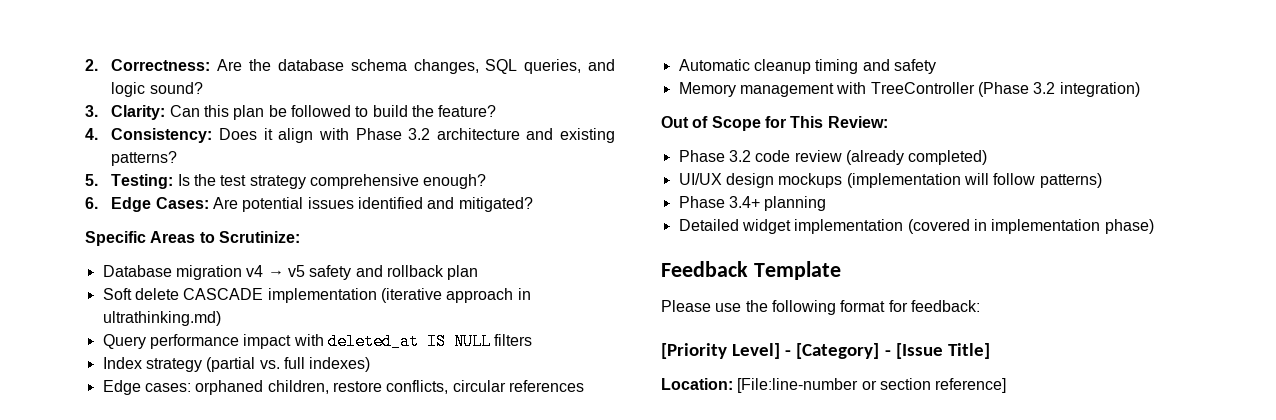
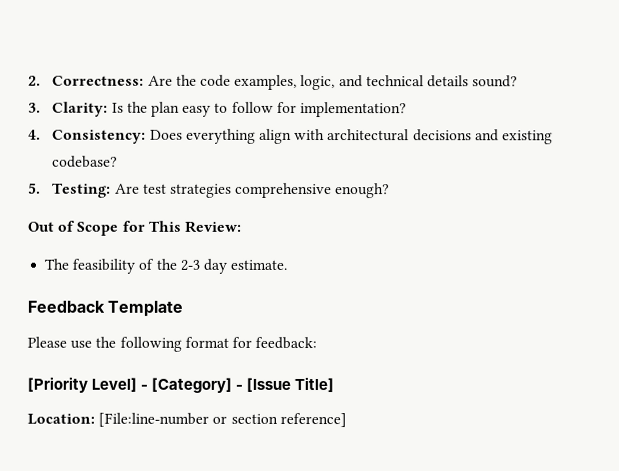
[277,59,615,74] [111,82,203,97] [85,105,497,120] database schema changes, SQL queries, and logic sound? // 3. Clarity: Can this plan be followed to build the feature? -> [200,74,519,91] [28,101,407,118] code examples, logic, and technical details sound? // 3. Clarity: Is the plan easy to follow for implementation?
[263,128,273,140] it -> [185,128,256,144] everything
[355,128,520,140] Phase 3.2 architecture -> [327,129,472,142] architectural decisions
[111,151,178,166] patterns? -> [52,155,119,168] codebase?
[177,174,487,189] [85,197,533,212] [85,231,300,246] [102,265,479,280] [102,288,531,303] [102,311,221,326] [102,333,533,350] [102,357,371,372] [102,380,584,395] [678,59,936,74] [678,82,1140,97] Is the test strategy comprehensive enough? // 6. Edge Cases: Are potential issues identified and mitigated? // Specific Areas to Scrutinize: // Database migration v4 → v5 safety and rollback plan // Soft delete CASCADE implementation (iterative approach in ultrathinking.md) // Query performance impact with deleted_at IS NULL filters // Index strategy (partial vs. full indexes) // Edge cases: orphaned children, restore conflicts, circular references // Automatic cleanup timing and safety // Memory management with TreeController (Phase 3.2 integration) -> [114,182,391,199] Are test strategies comprehensive enough?
[678,150,988,165] [678,173,1102,188] [678,196,827,211] [678,219,1154,234] Phase 3.2 code review (already completed) // UI/UX design mockups (implementation will follow patterns) // Phase 3.4+ planning // Detailed widget implementation (covered in implementation phase) -> [44,258,288,274] The feasibility of the 2-3 day estimate.

